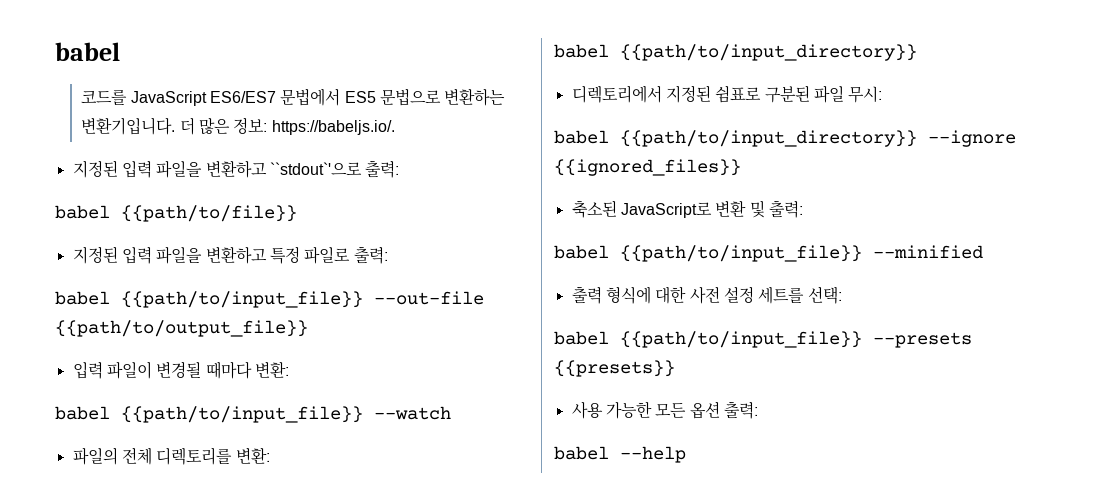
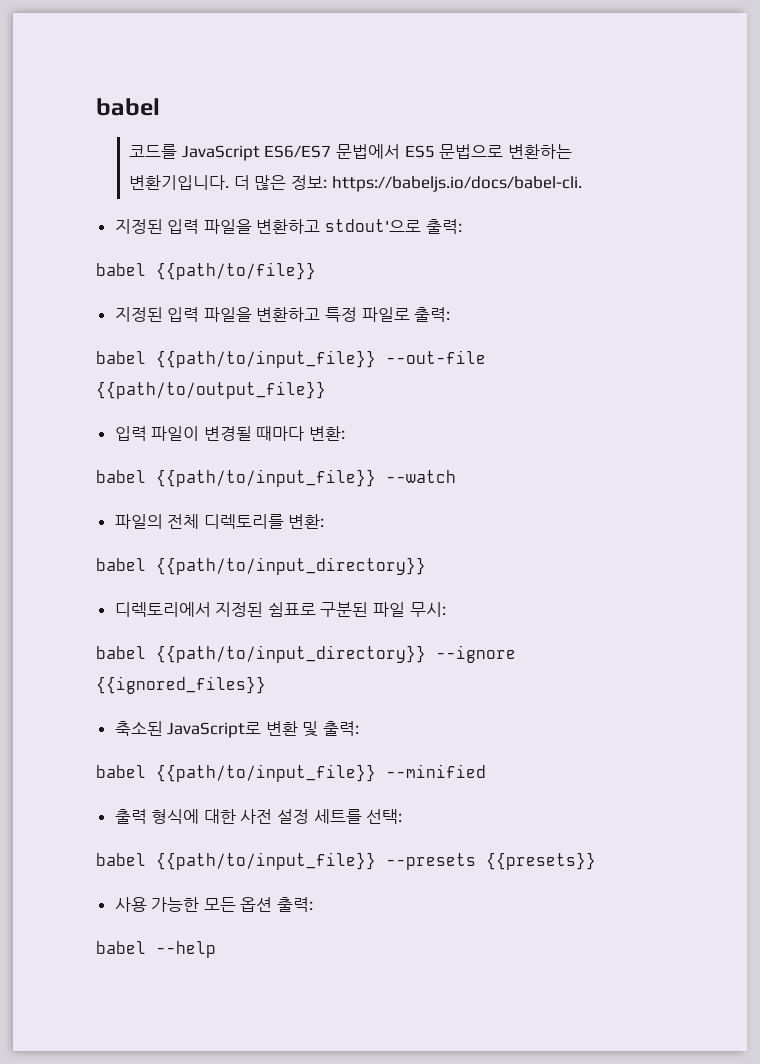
[271,120,395,135] [72,160,362,178] https://babeljs.io/. // 지정된 입력 파일을 변환하고 ``stdout`'으로 -> [331,176,582,192] [114,219,422,234] https://babeljs.io/docs/babel-cli. // 지정된 입력 파일을 변환하고 stdout'으로

